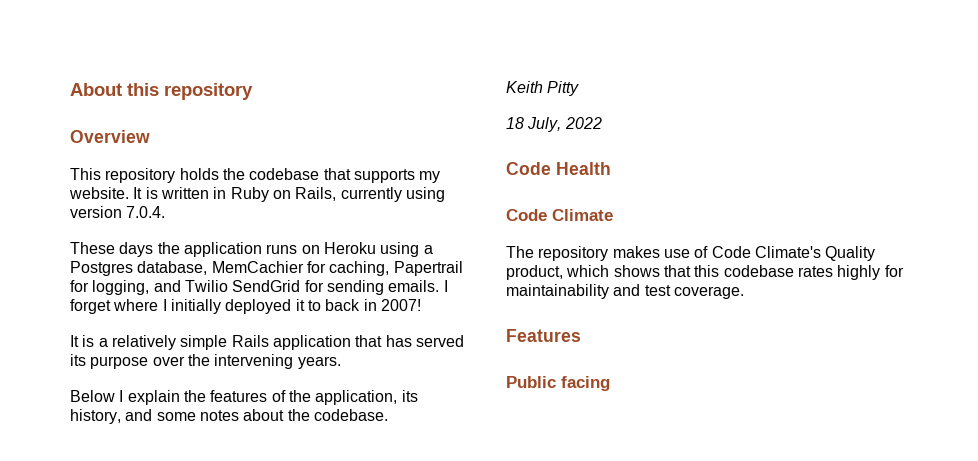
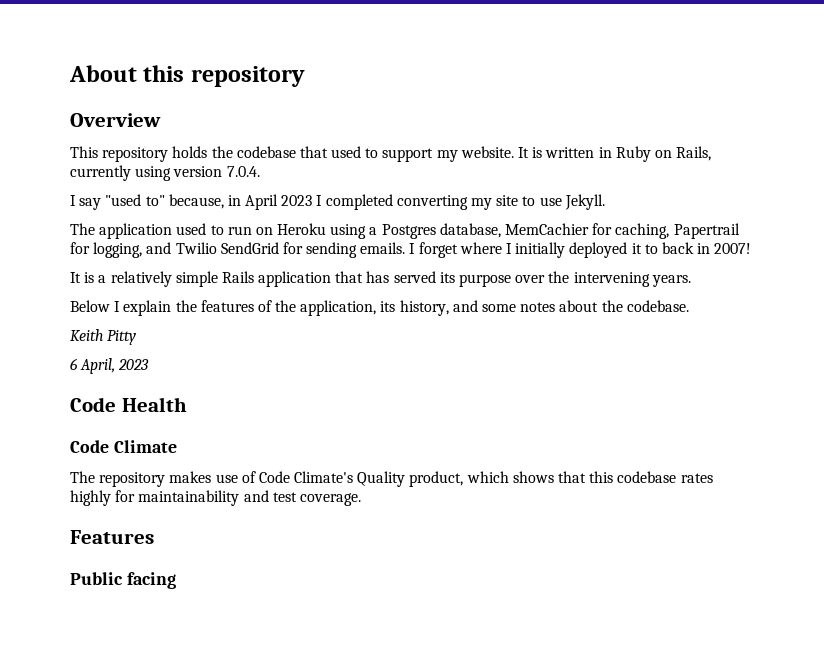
[353,169,415,183] supports -> [331,146,434,162] used to support
[70,242,298,257] These days the application runs -> [70,194,605,210] [70,223,252,239] I say "used to" because, in April 2023 I completed converting my site to use Jekyll. // The application used to run
[506,117,602,132] 18 July, 2022 -> [70,358,150,374] 6 April, 2023

